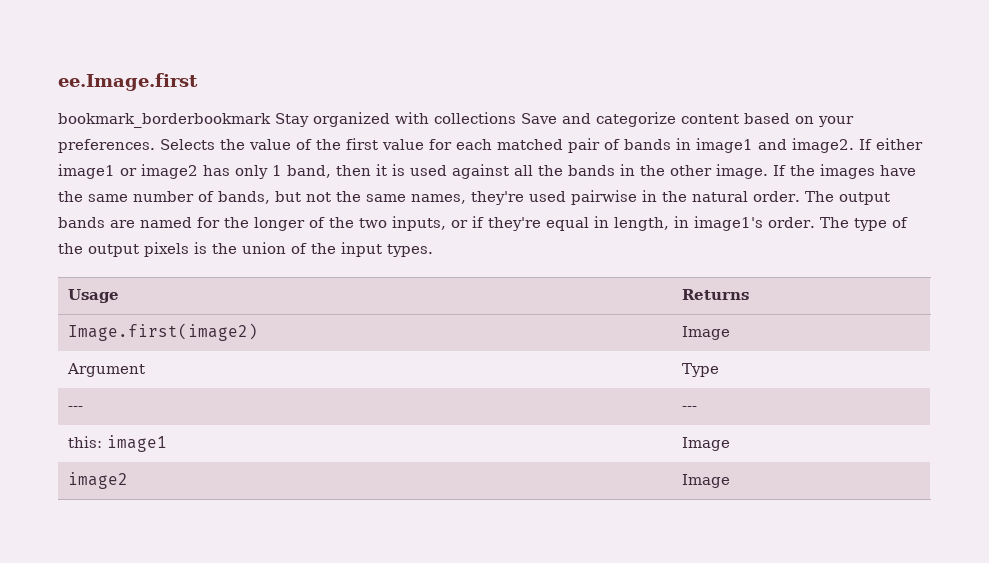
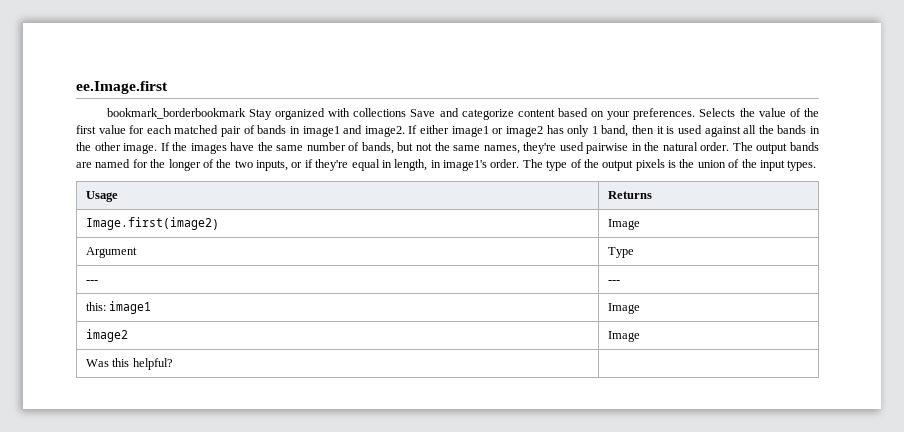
(731, 481) none -> [85,358,173,370] // Was this helpful? |

